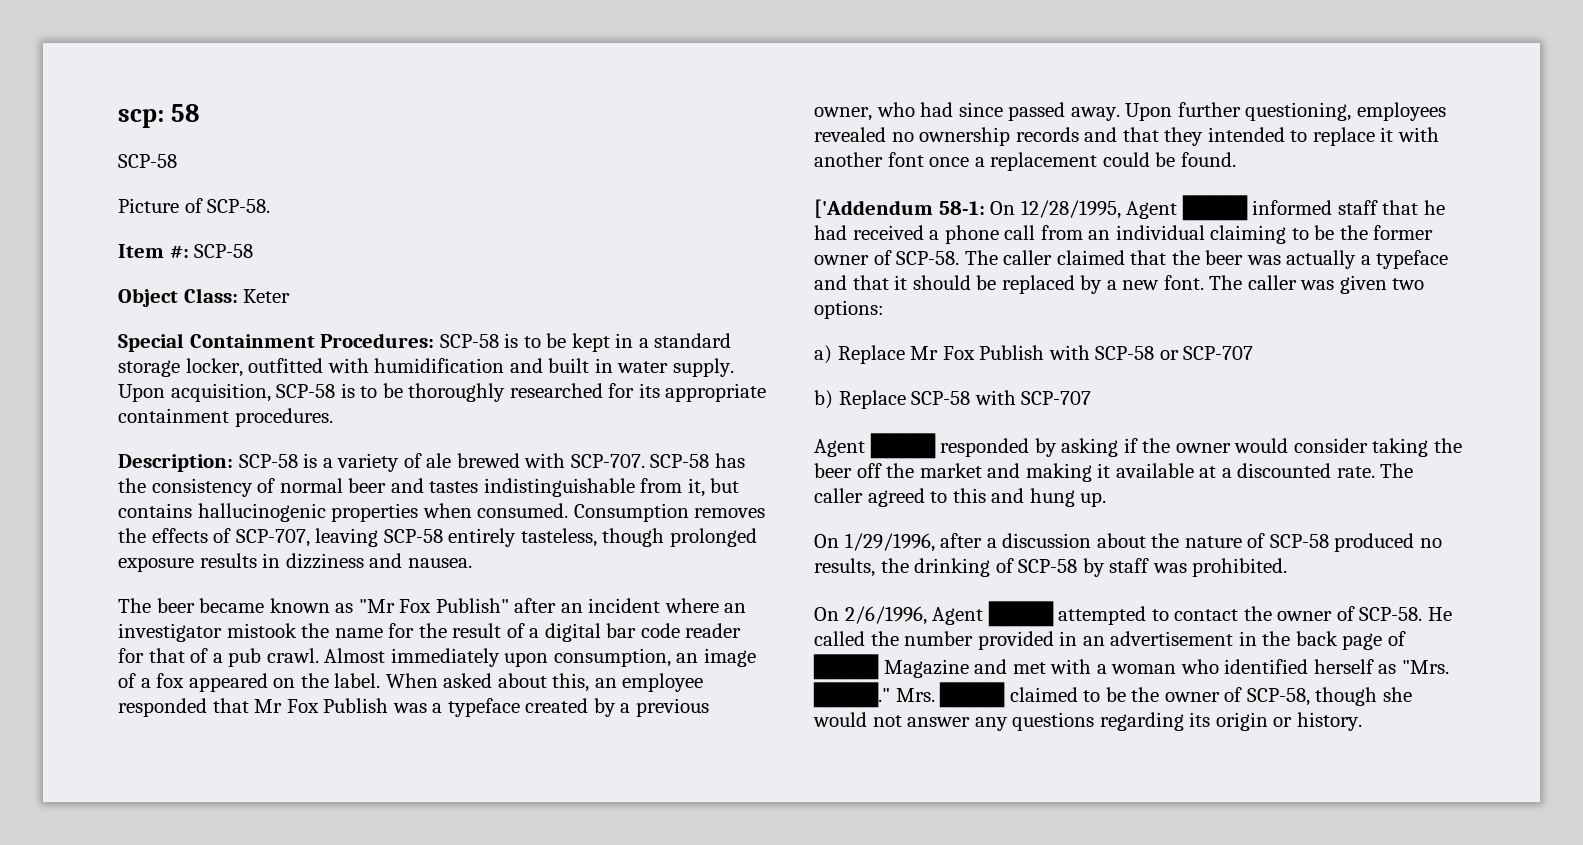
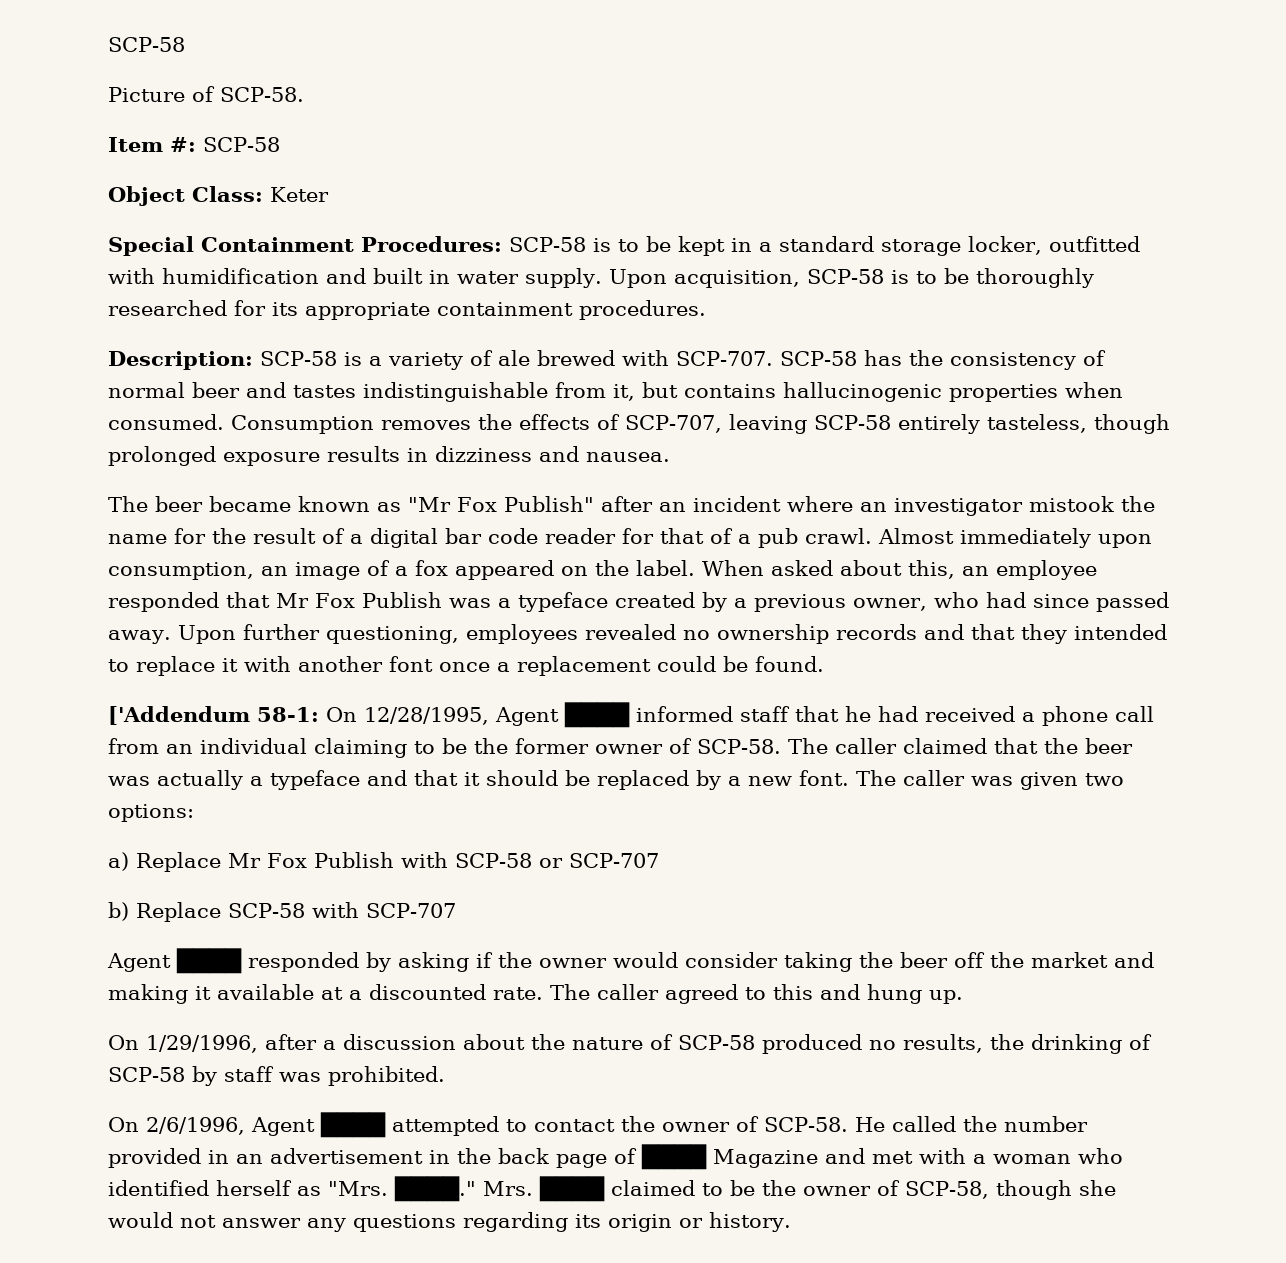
[118,104,199,128] scp: 58 // -> (108, 44) none

